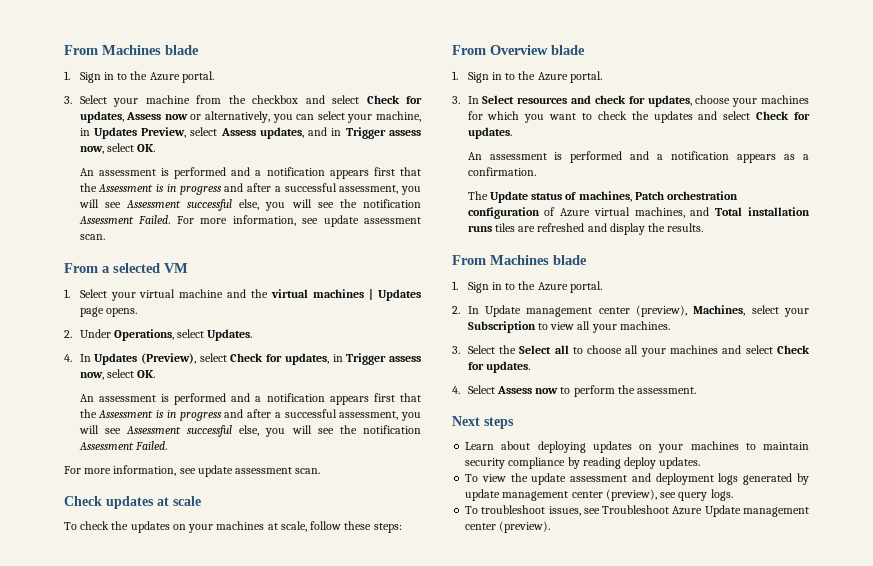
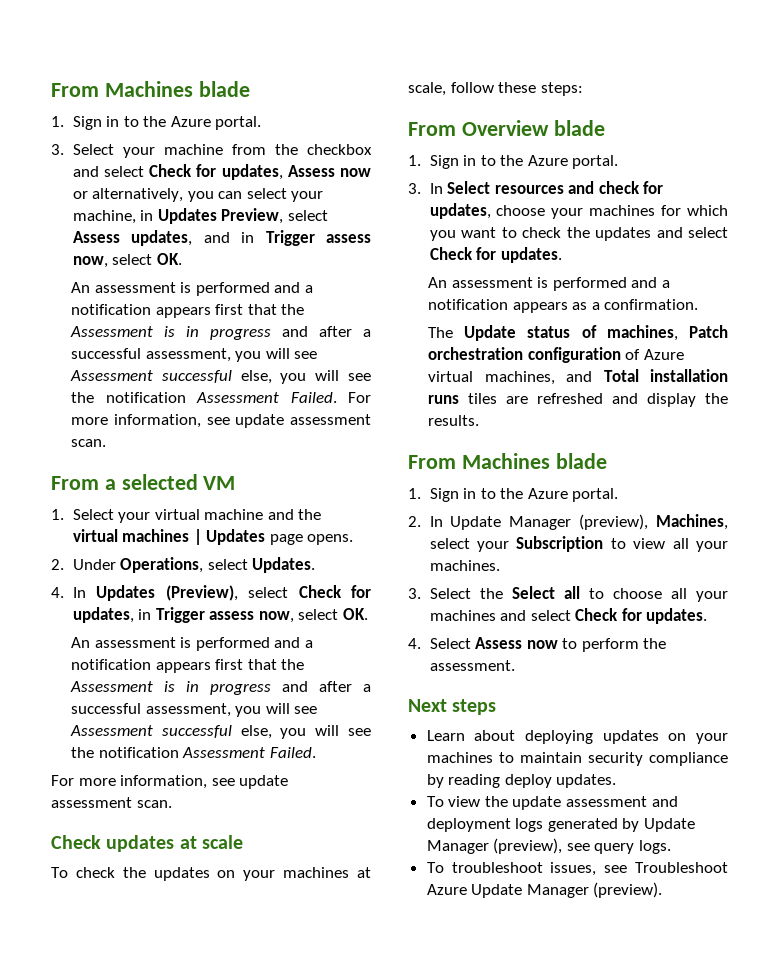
[526,307,630,317] management center -> [509,516,572,530] Manager
[465,489,603,501] update management center -> [644,818,696,832] [426,840,489,854] Update Manager
[743,507,809,517] [465,523,497,530] management center -> [526,884,589,898] Manager

